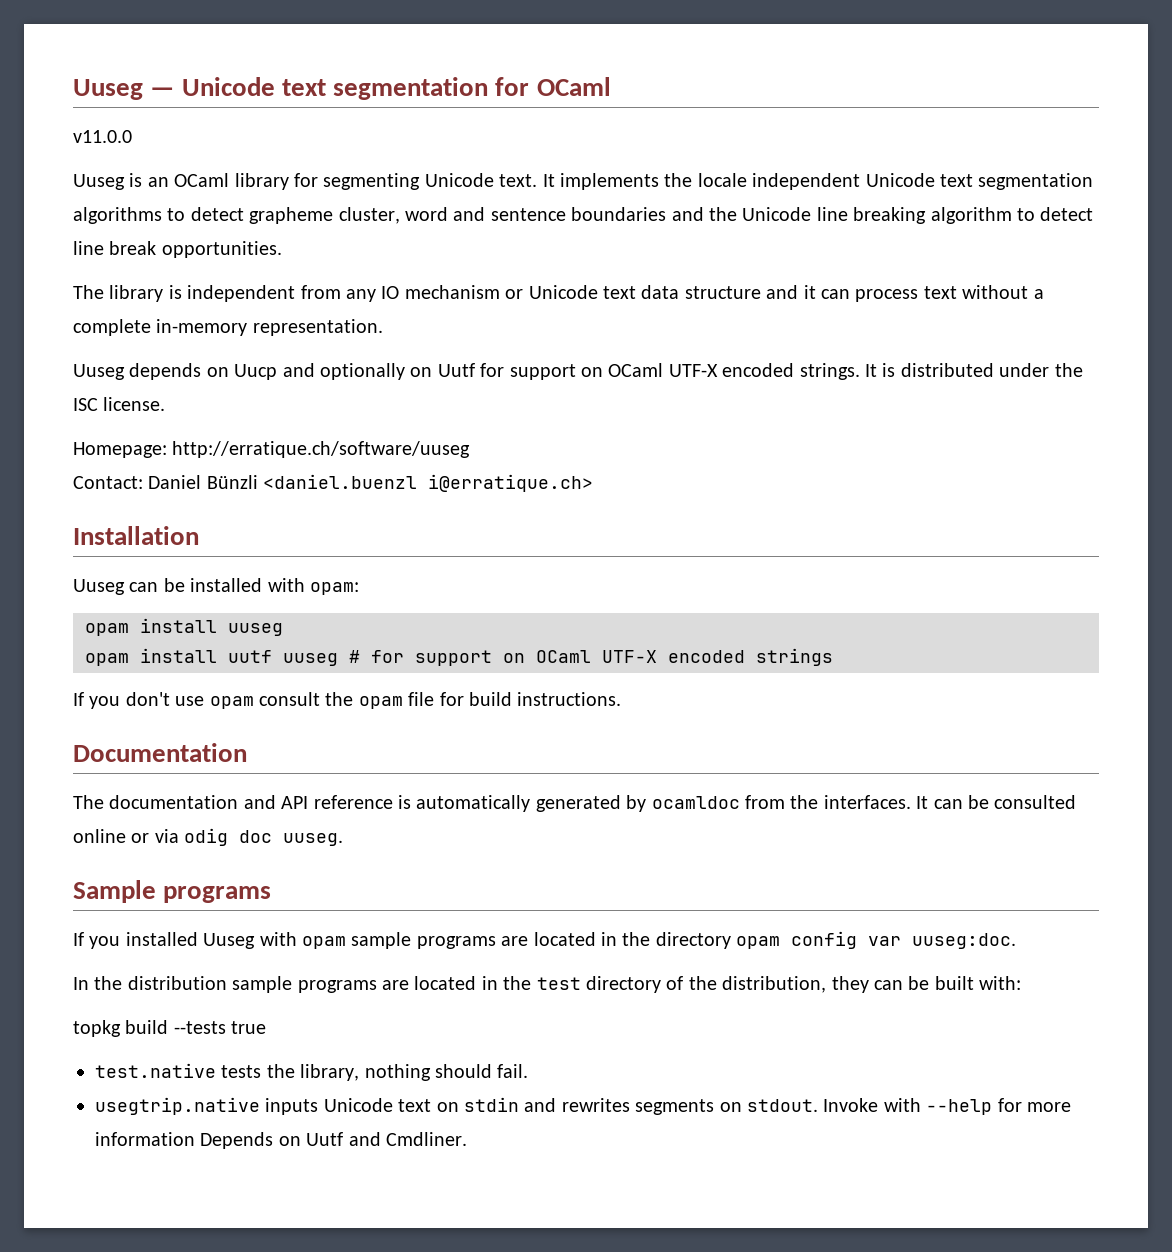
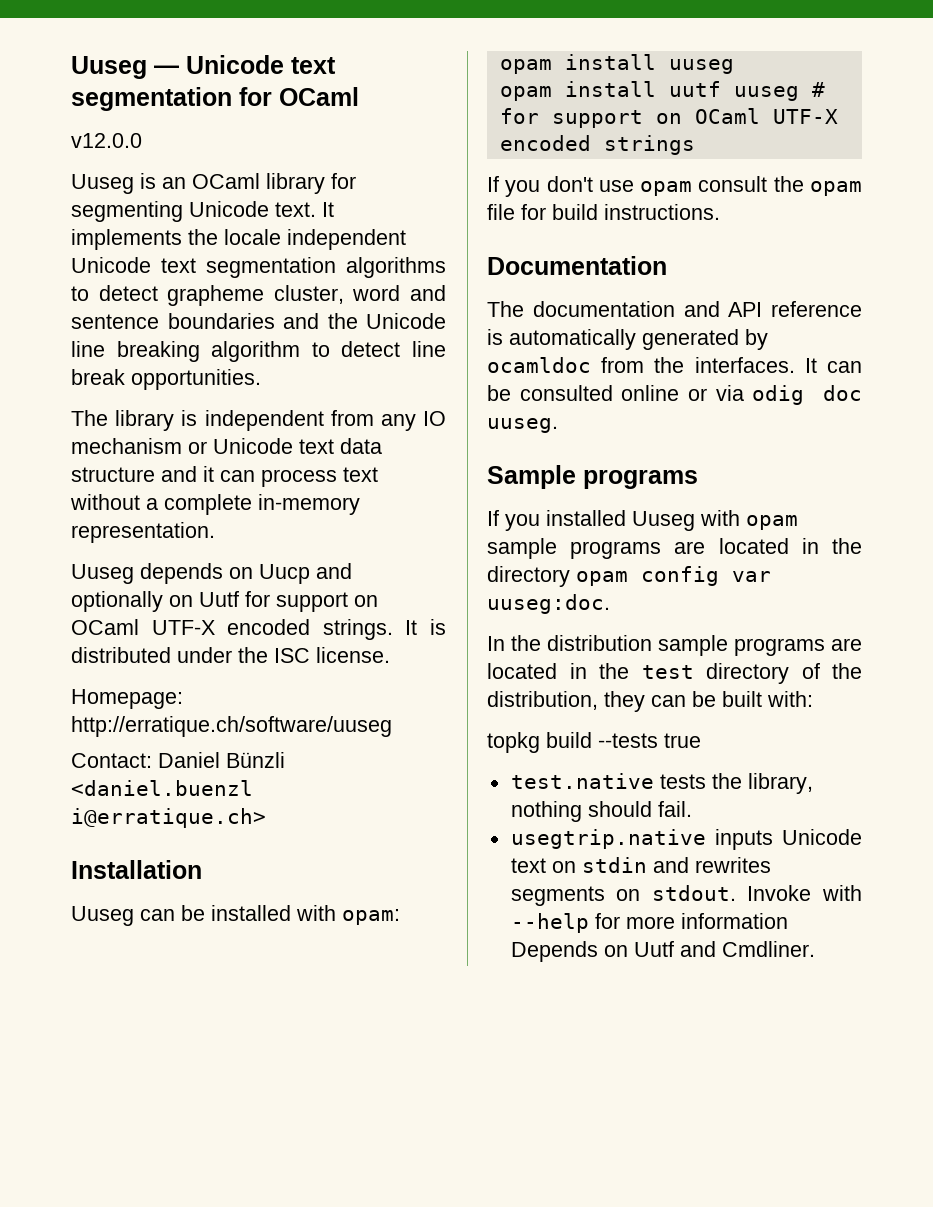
[73,130,132,143] v11.0.0 -> [71,133,142,148] v12.0.0

